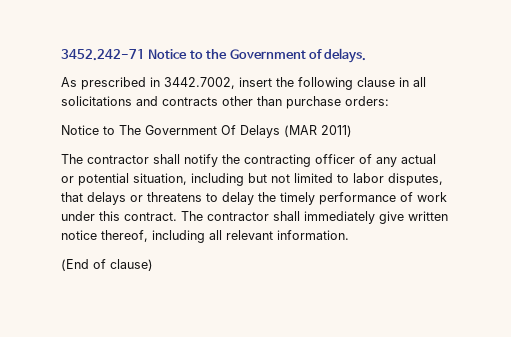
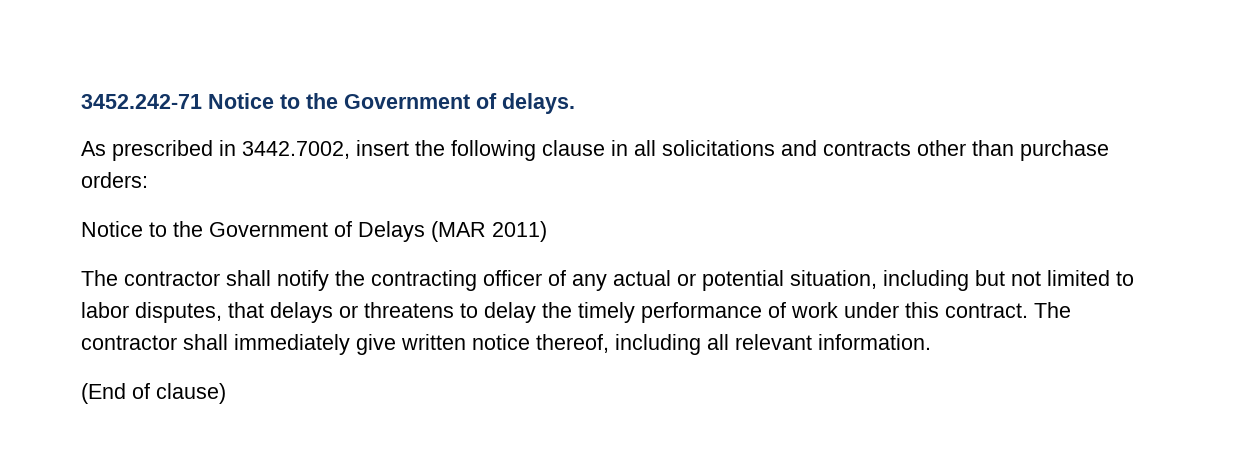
[119,125,236,135] The Government Of -> [173,221,352,237] the Government of

